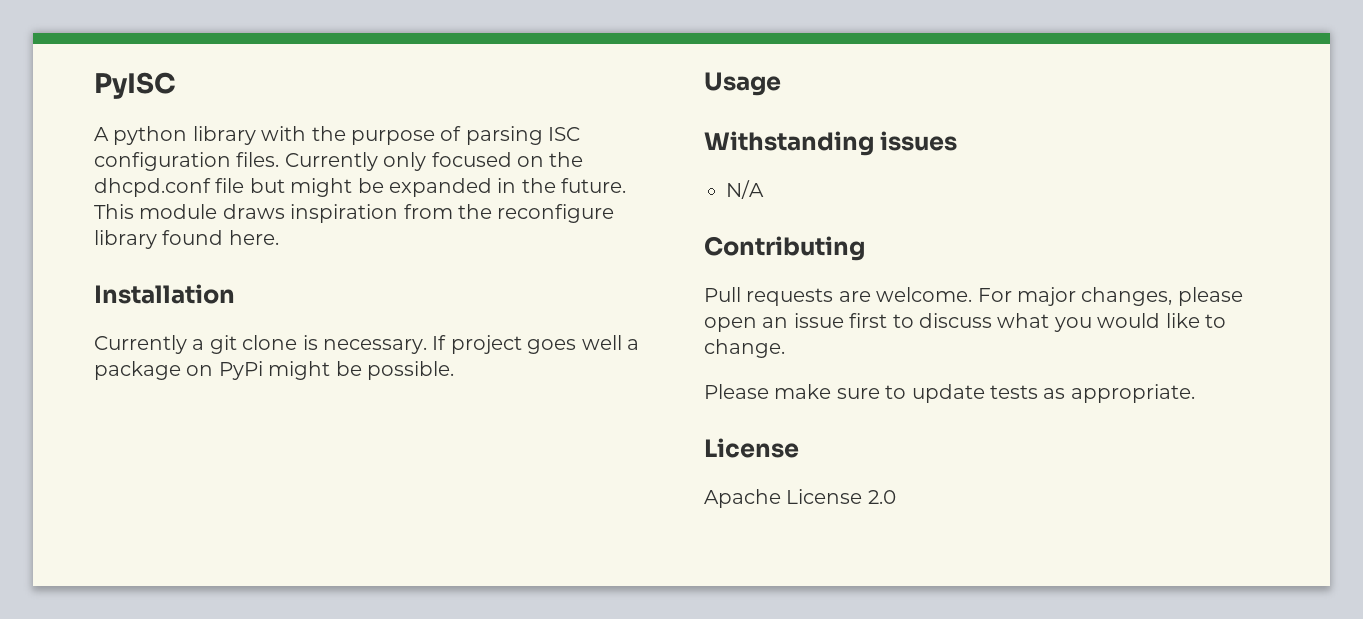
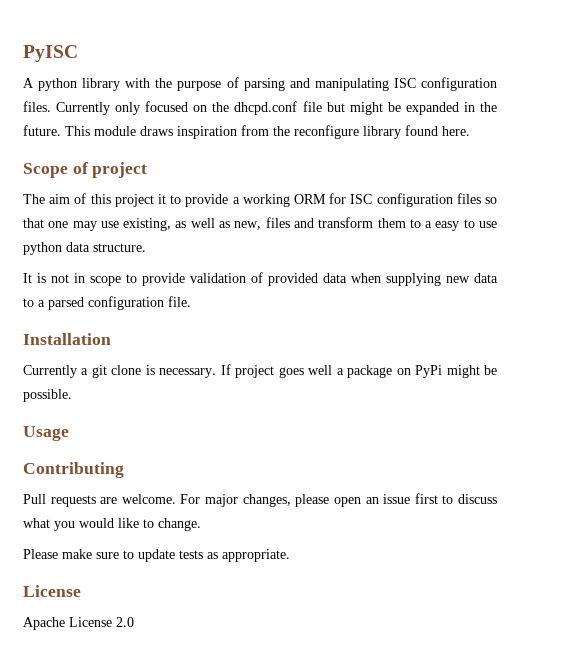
(543, 135) none -> [289,78,389,91] and manipulating
(279, 237) none -> [23,162,148,178] [23,193,497,207] [23,217,498,231] [23,242,146,255] [23,272,498,286] [23,296,191,310] // Scope of project // The aim of this project it to provide a working ORM for ISC configuration files so that one may use existing, as well as new, files and transform them to a easy to use python data structure. // It is not in scope to provide validation of provided data when supplying new data to a parsed configuration file.
[704,131,958,156] [726,180,764,199] // Withstanding issues // N/A -> (69, 433) none

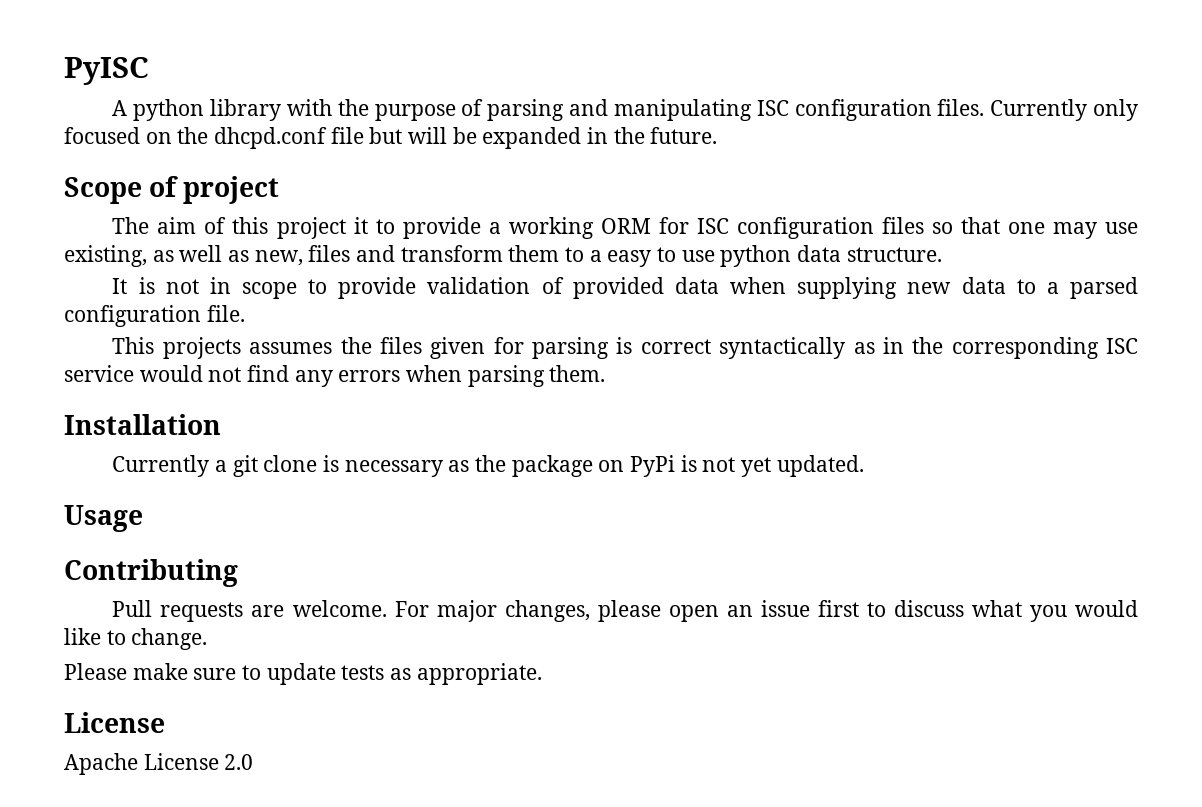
[349,102,383,115] might -> [408,127,448,144] will
[65,125,470,139] This module draws inspiration from the reconfigure library found here. -> (718, 135) none
(191, 301) none -> [112,337,1138,359] [64,365,606,387] // This projects assumes the files given for parsing is correct syntactically as in the corresponding ISC service would not find any errors when parsing them.
[159,364,497,378] [23,389,72,402] necessary. If project goes well a package on PyPi might be possible. -> [344,455,864,477] necessary as the package on PyPi is not yet updated.

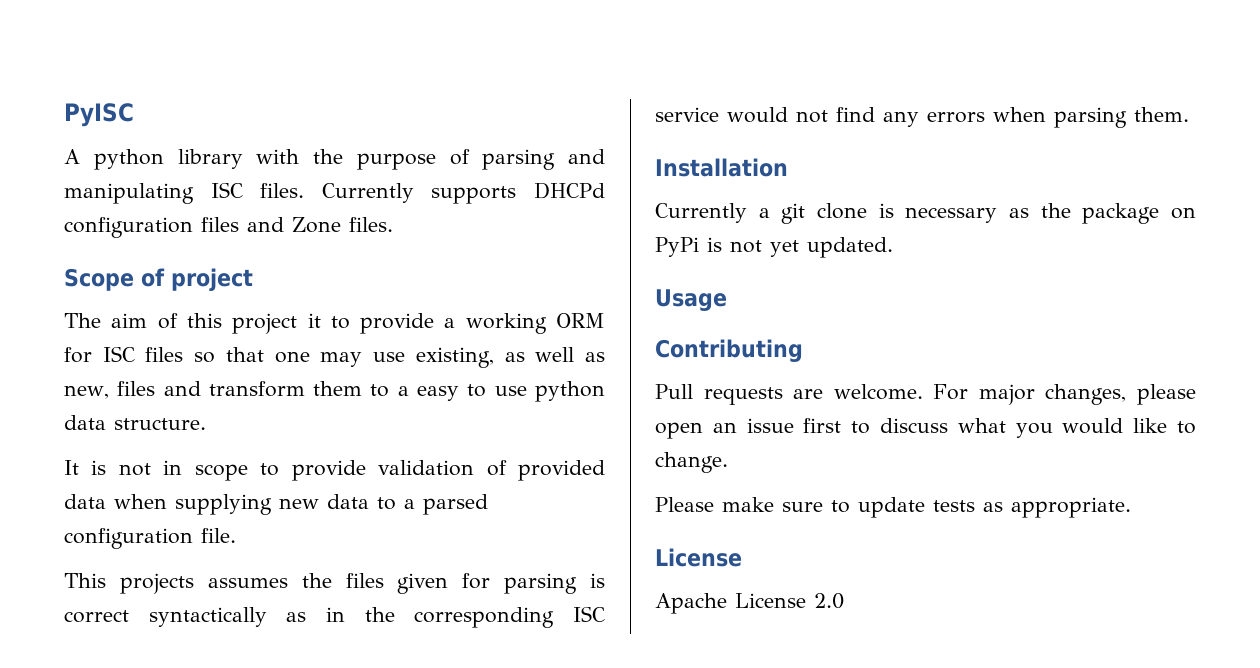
[794,99,932,121] configuration -> (243, 190) none
[1093,99,1139,121] [64,127,718,149] only focused on the dhcpd.conf file but will be expanded in the future. -> [431,182,605,204] [64,217,393,238] supports DHCPd configuration files and Zone files.
[736,217,874,239] configuration -> (135, 354) none

